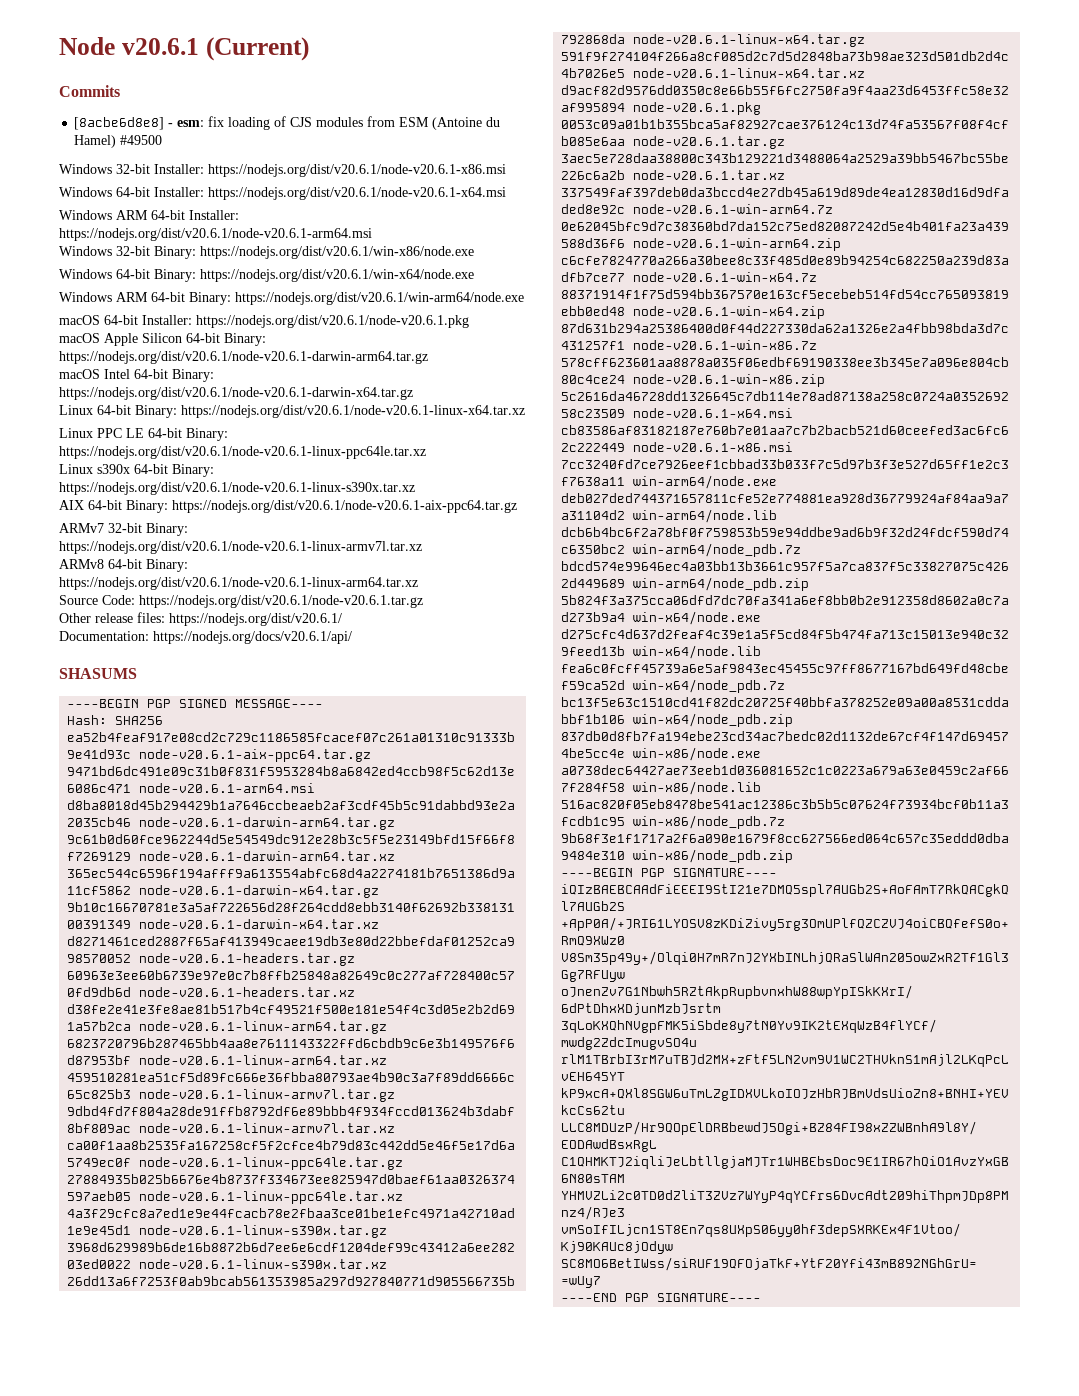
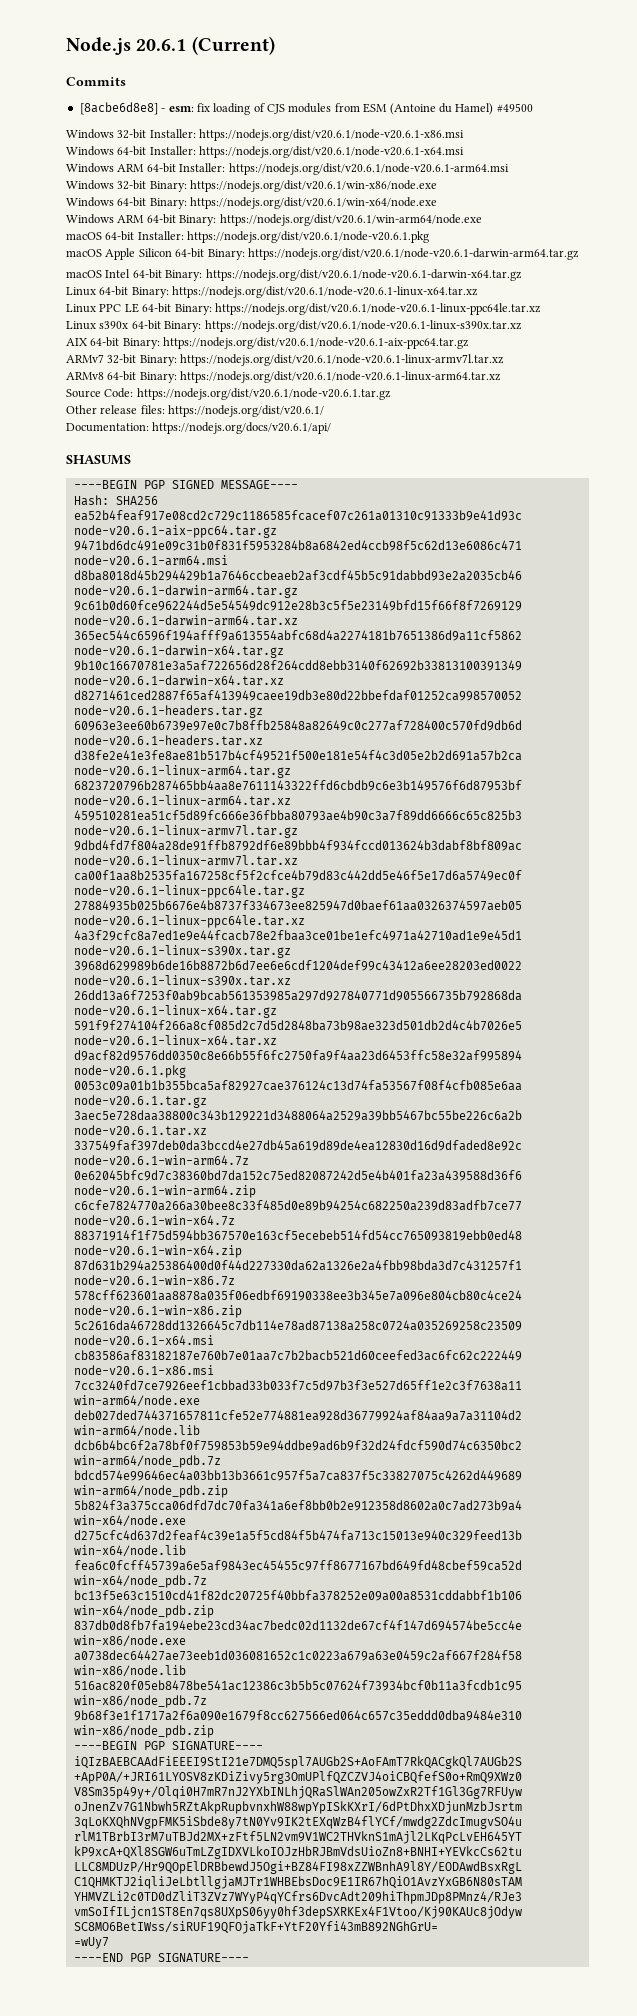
[59,37,199,55] Node v20.6.1 -> [66,37,187,55] Node.js 20.6.1

